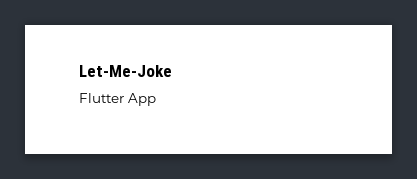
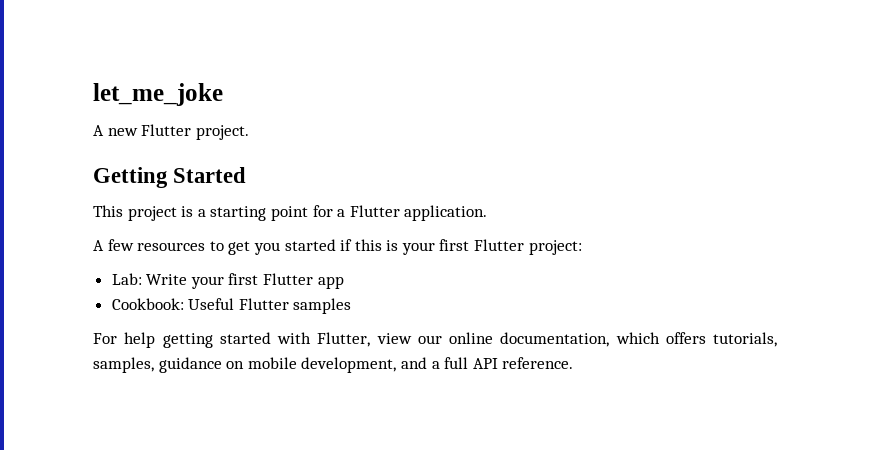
[79,65,172,77] [79,93,156,106] Let-Me-Joke // Flutter App -> [93,83,223,106] [93,124,249,140] [93,167,247,188] [93,205,488,221] [93,239,582,255] [111,273,344,289] [111,298,352,314] [93,332,777,348] [93,357,574,373] let_me_joke // A new Flutter project. // Getting Started // This project is a starting point for a Flutter application. // A few resources to get you started if this is your first Flutter project: // Lab: Write your first Flutter app // Cookbook: Useful Flutter samples // For help getting started with Flutter, view our online documentation, which offers tutorials, samples, guidance on mobile development, and a full API reference.

